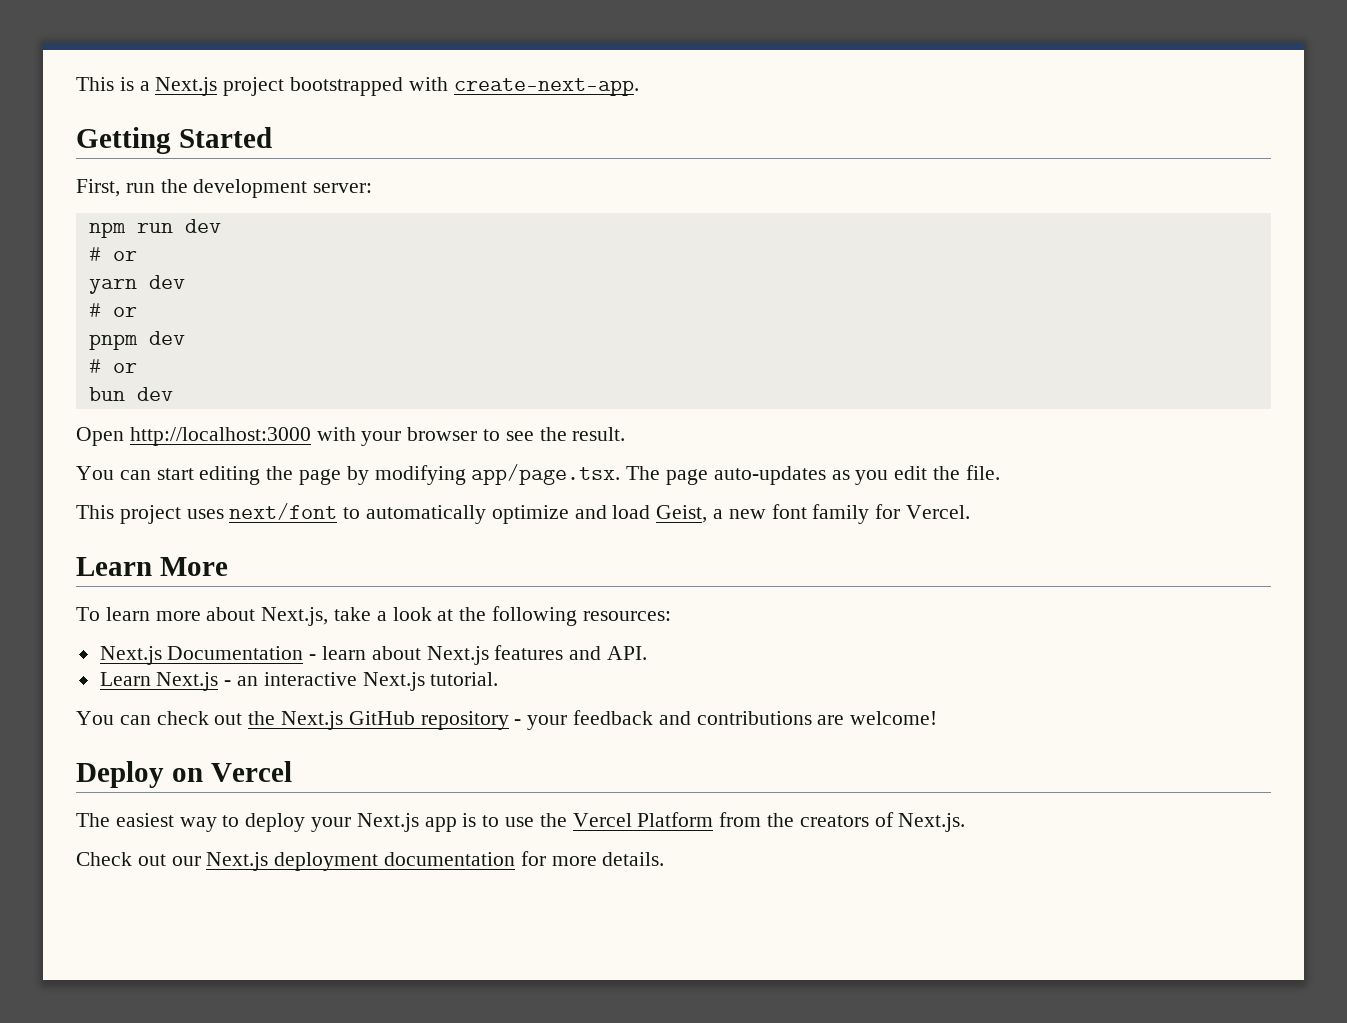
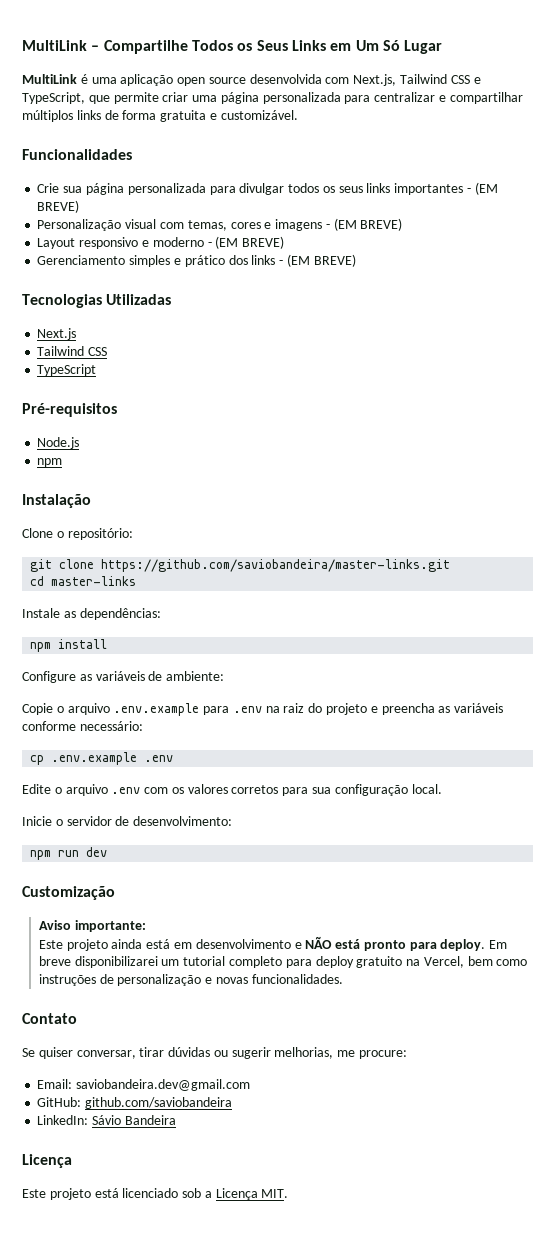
[76,77,639,96] [76,127,272,154] [76,179,373,198] [88,219,221,238] [88,247,137,261] [88,275,185,294] [88,303,137,317] [88,331,185,350] [88,359,137,373] [88,387,173,401] [76,427,626,446] [76,464,1000,485] [76,503,971,524] [76,557,228,576] [76,606,671,626] [99,645,648,665] [99,672,499,691] [76,710,938,730] [76,761,292,788] [76,812,966,832] [76,851,665,871] This is a Next.js project bootstrapped with create-next-app. // Getting Started // First, run the development server: // npm run dev // # or // yarn dev // # or // pnpm dev // # or // bun dev // Open http://localhost:3000 with your browser to see the result. // You can start editing the page by modifying app/page.tsx. The page auto-updates as you edit the file. // This project uses next/font to automatically optimize and load Geist, a new font family for Vercel. // Learn More // To learn more about Next.js, take a look at the following resources: // Next.js Documentation - learn about Next.js features and API. // Learn Next.js - an interactive Next.js tutorial. // You can check out the Next.js GitHub repository - your feedback and contributions are welcome! // Deploy on Vercel // The easiest way to deploy your Next.js app is to use the Vercel Platform from the creators of Next.js. // Check out our Next.js deployment documentation for more details. -> [22,40,443,54] [22,74,481,86] [22,92,523,104] [22,110,298,122] [22,149,132,160] [37,182,498,195] [37,200,80,213] [37,218,403,231] [37,236,285,249] [37,254,356,267] [22,294,172,308] [37,328,77,340] [37,346,108,356] [37,364,97,376] [22,403,117,417] [37,437,80,449] [37,458,63,467] [22,494,91,508] [22,528,133,540] [30,559,451,572] [30,576,137,586] [22,608,161,620] [30,639,108,652] [22,671,225,683] [22,703,504,716] [22,721,143,731] [30,752,174,765] [22,784,442,796] [22,816,233,826] [30,847,108,860] [22,886,115,900] [38,920,146,932] [38,936,508,951] [38,956,528,968] [38,974,343,986] [22,1013,77,1024] [22,1047,408,1059] [37,1079,251,1091] [37,1097,233,1109] [37,1115,176,1125] [22,1154,72,1168] [22,1188,289,1200] MultiLink – Compartilhe Todos os Seus Links em Um Só Lugar // MultiLink é uma aplicação open source desenvolvida com Next.js, Tailwind CSS e TypeScript, que permite criar uma página personalizada para centralizar e compartilhar múltiplos links de forma gratuita e customizável. // Funcionalidades // Crie sua página personalizada para divulgar todos os seus links importantes - (EM BREVE) // Personalização visual com temas, cores e imagens - (EM BREVE) // Layout responsivo e moderno - (EM BREVE) // Gerenciamento simples e prático dos links - (EM BREVE) // Tecnologias Utilizadas // Next.js // Tailwind CSS // TypeScript // Pré-requisitos // Node.js // npm // Instalação // Clone o repositório: // git clone https://github.com/saviobandeira/master-links.git // cd master-links // Instale as dependências: // npm install // Configure as variáveis de ambiente: // Copie o arquivo .env.example para .env na raiz do projeto e preencha as variáveis conforme necessário: // cp .env.example .env // Edite o arquivo .env com os valores corretos para sua configuração local. // Inicie o servidor de desenvolvimento: // npm run dev // Customização // Aviso importante: // Este projeto ainda está em desenvolvimento e NÃO está pronto para deploy. Em breve disponibilizarei um tutorial completo para deploy gratuito na Vercel, bem como instruções de personalização e novas funcionalidades. // Contato // Se quiser conversar, tirar dúvidas ou sugerir melhorias, me procure: // Email: saviobandeira.dev@gmail.com // GitHub: github.com/saviobandeira // LinkedIn: Sávio Bandeira // Licença // Este projeto está licenciado sob a Licença MIT.

